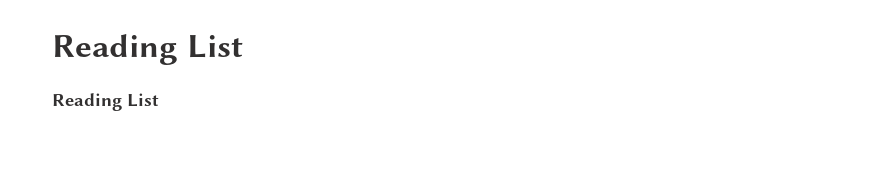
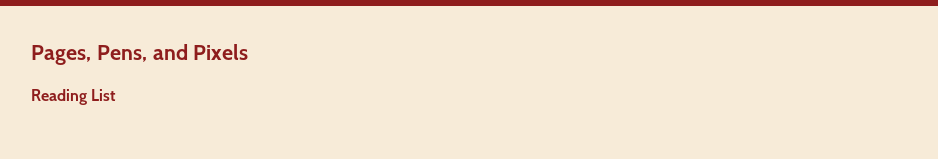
[52,34,244,65] Reading List -> [31,44,249,65] Pages, Pens, and Pixels

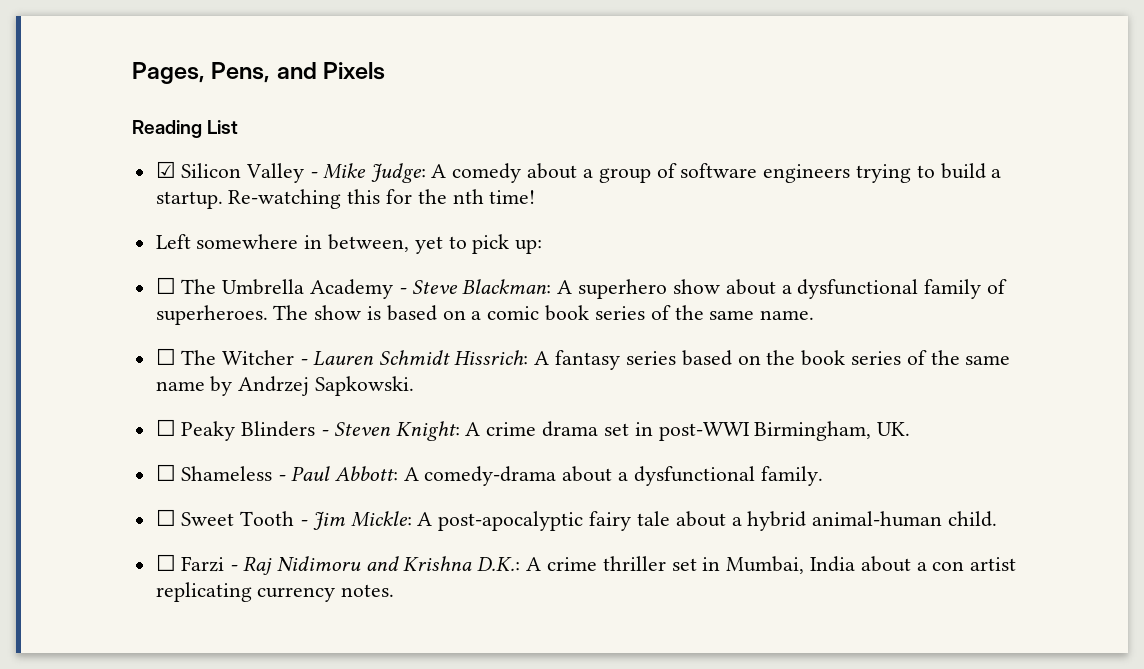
(117, 95) none -> [155,161,1002,183] [155,189,536,209] [155,234,543,254] [155,277,1007,299] [155,305,815,325] [155,348,1011,370] [155,376,415,396] [155,419,911,441] [155,464,823,486] [155,509,997,531] [155,554,1017,575] [155,582,395,602] // ☑ Silicon Valley - Mike Judge: A comedy about a group of software engineers trying to build a startup. Re-watching this for the nth time! // Left somewhere in between, yet to pick up: // ☐ The Umbrella Academy - Steve Blackman: A superhero show about a dysfunctional family of superheroes. The show is based on a comic book series of the same name. // ☐ The Witcher - Lauren Schmidt Hissrich: A fantasy series based on the book series of the same name by Andrzej Sapkowski. // ☐ Peaky Blinders - Steven Knight: A crime drama set in post-WWI Birmingham, UK. // ☐ Shameless - Paul Abbott: A comedy-drama about a dysfunctional family. // ☐ Sweet Tooth - Jim Mickle: A post-apocalyptic fairy tale about a hybrid animal-human child. // ☐ Farzi - Raj Nidimoru and Krishna D.K.: A crime thriller set in Mumbai, India about a con artist replicating currency notes.

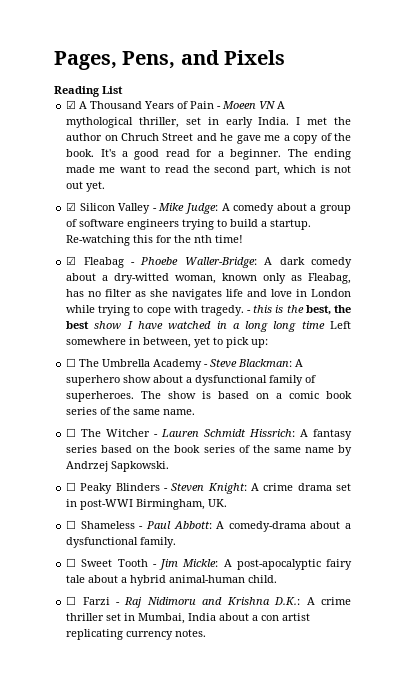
(239, 127) none -> [66,100,286,109] [66,117,352,128] [66,133,351,144] [66,149,351,160] [66,165,351,176] [66,181,106,192] // ☑ A Thousand Years of Pain - Moeen VN A mythological thriller, set in early India. I met the author on Chruch Street and he gave me a copy of the book. It's a good read for a beginner. The ending made me want to read the second part, which is not out yet.
(536, 197) none -> [66,256,352,268] [66,273,351,284] [66,289,351,300] [66,305,351,316] [66,321,325,332] ☑ Fleabag - Phoebe Waller-Bridge: A dark comedy about a dry-witted woman, known only as Fleabag, has no filter as she navigates life and love in London while trying to cope with tragedy. - this is the best, the best show I have watched in a long long time

